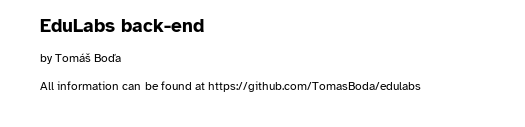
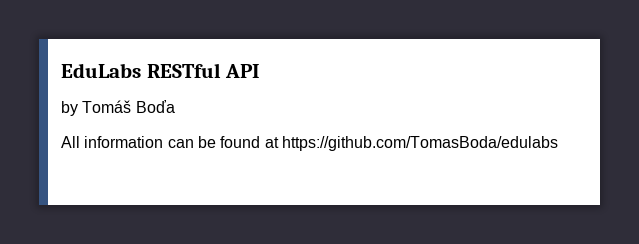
[121,19,204,32] back-end -> [146,63,261,78] RESTful API

